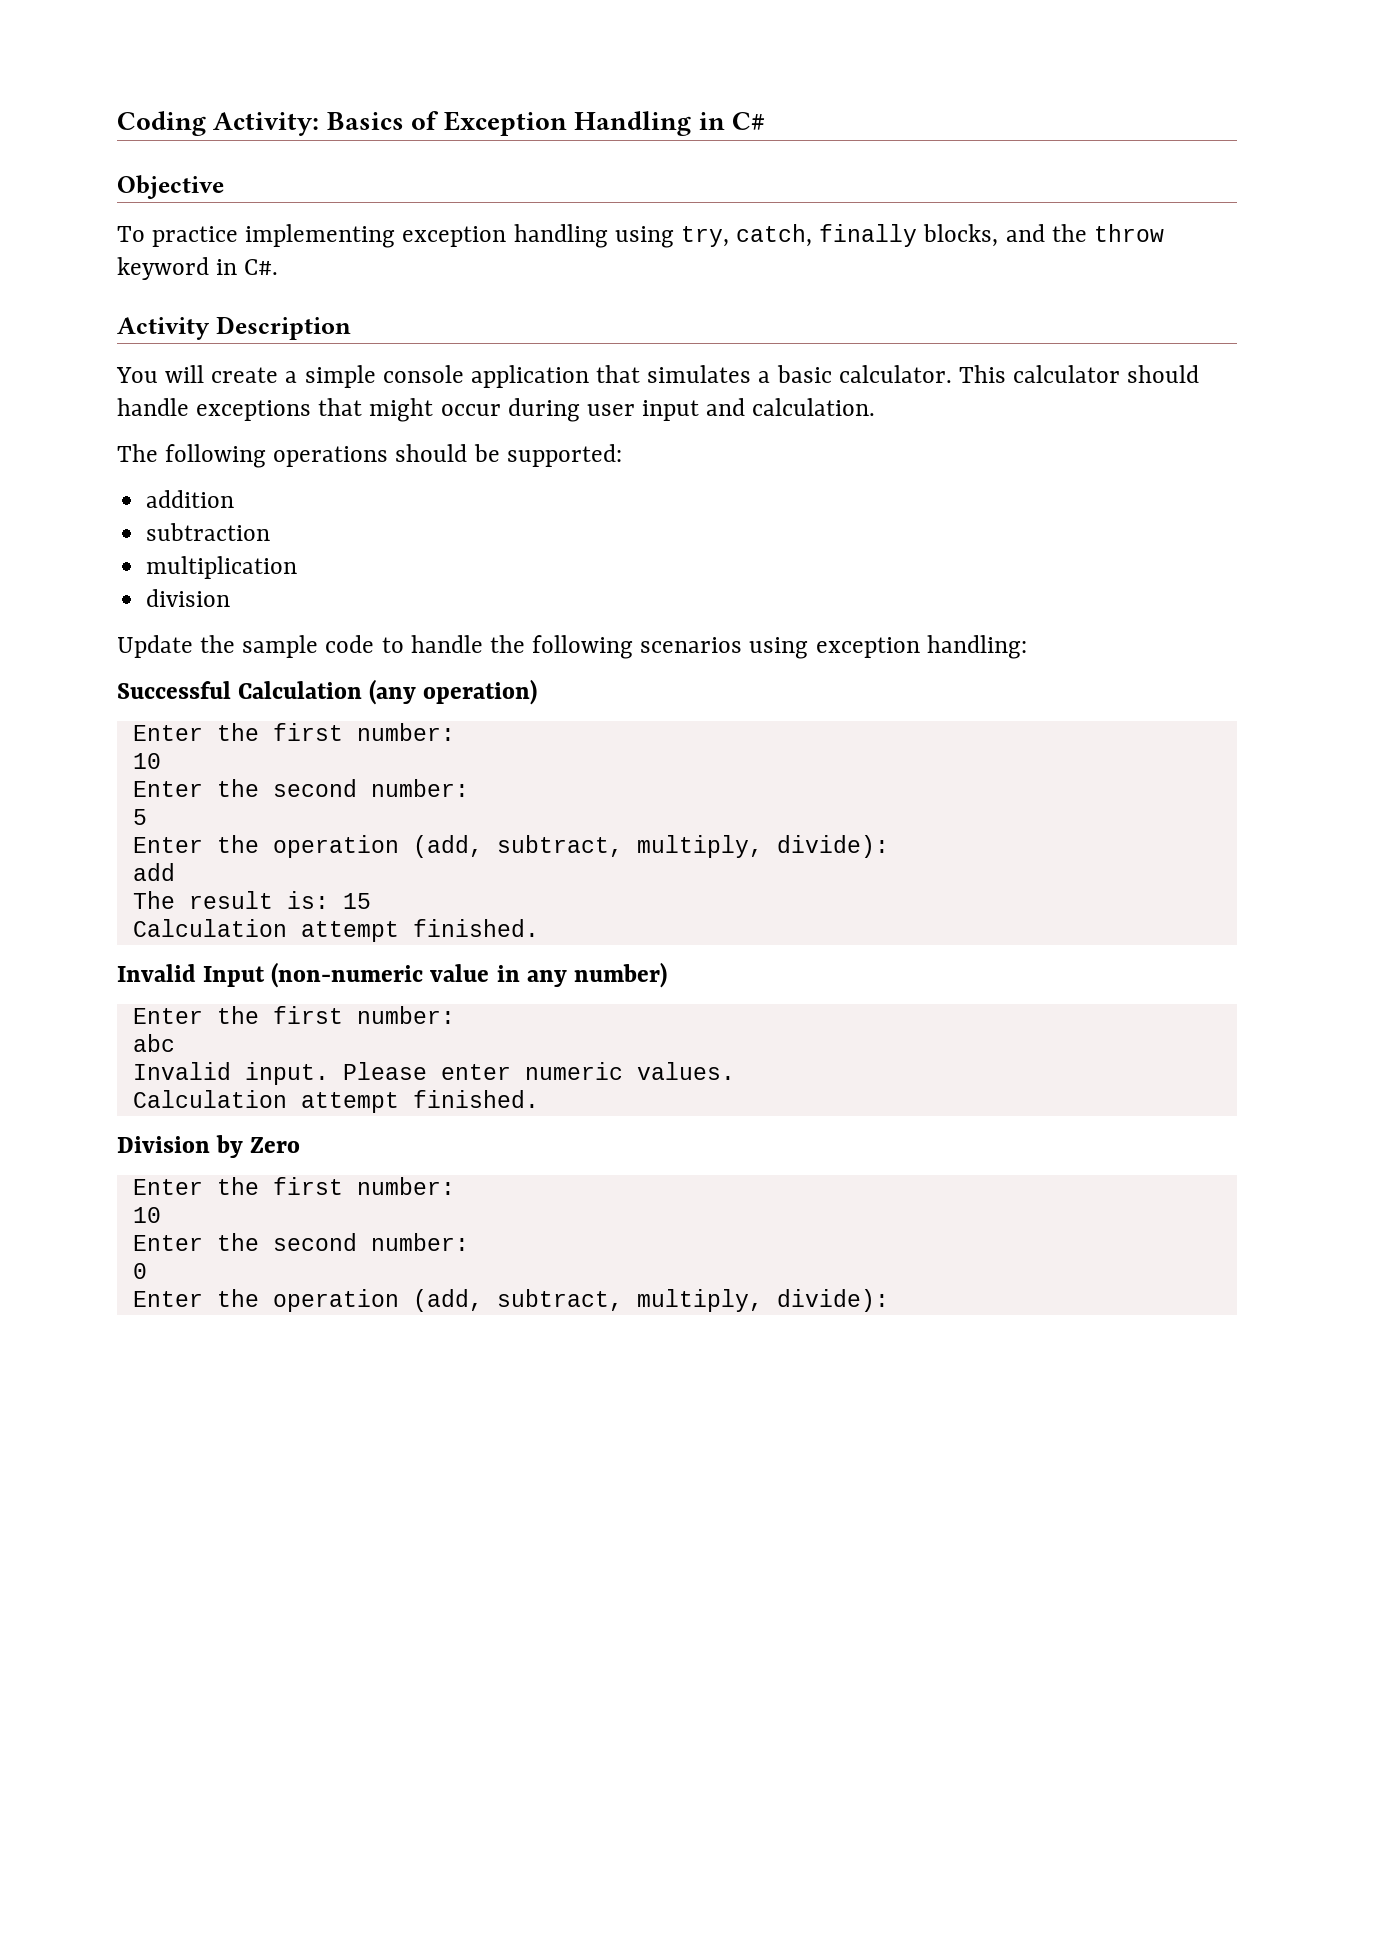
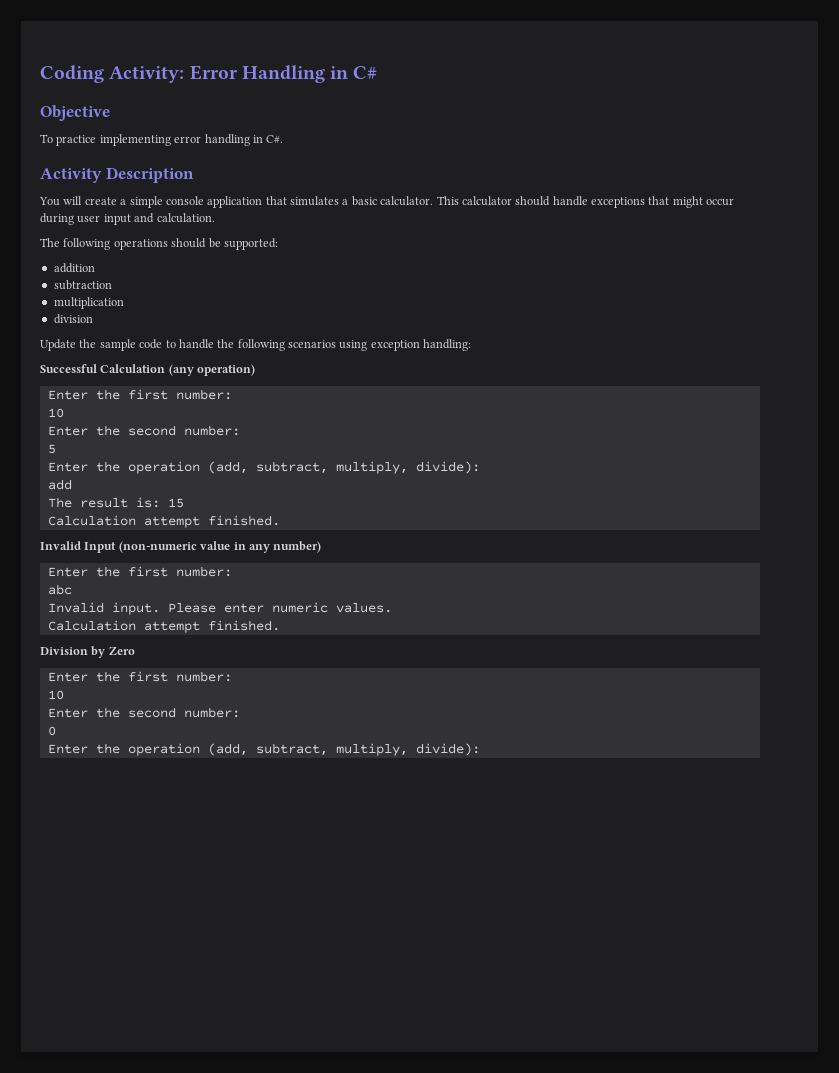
[326,111,568,136] Basics of Exception -> [189,65,238,80] Error
[402,224,1164,248] [117,257,209,280] exception handling using try, catch, finally blocks, and the throw keyword -> [174,134,250,146] error handling

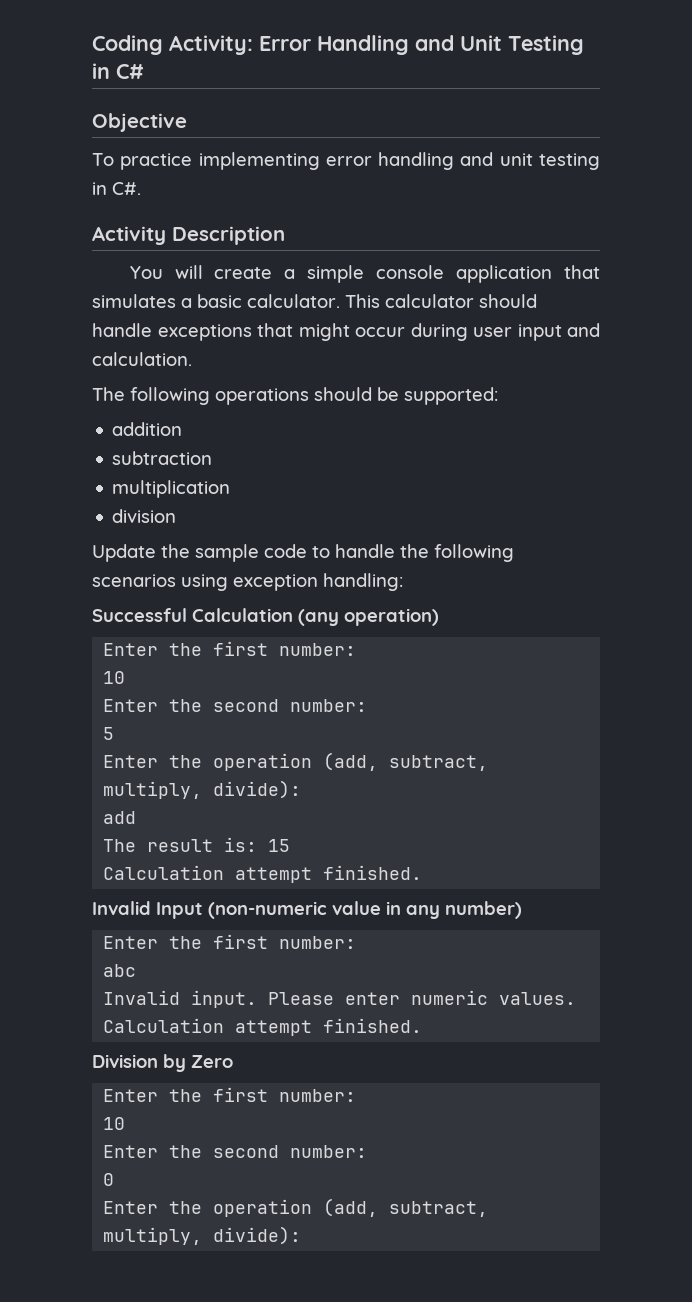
(325, 74) none -> [415,35,584,55] and Unit Testing
(250, 140) none -> [460,152,600,170] and unit testing

